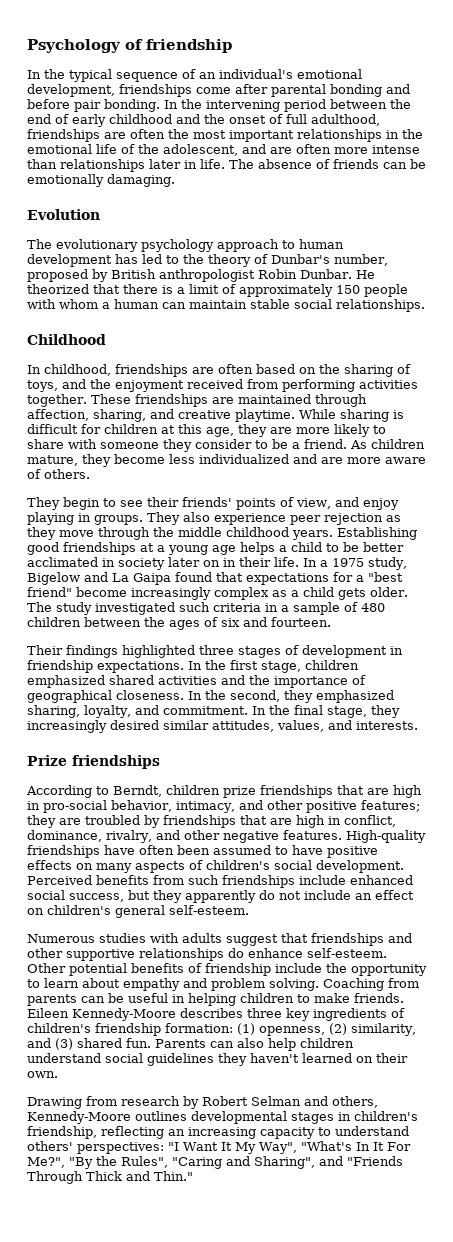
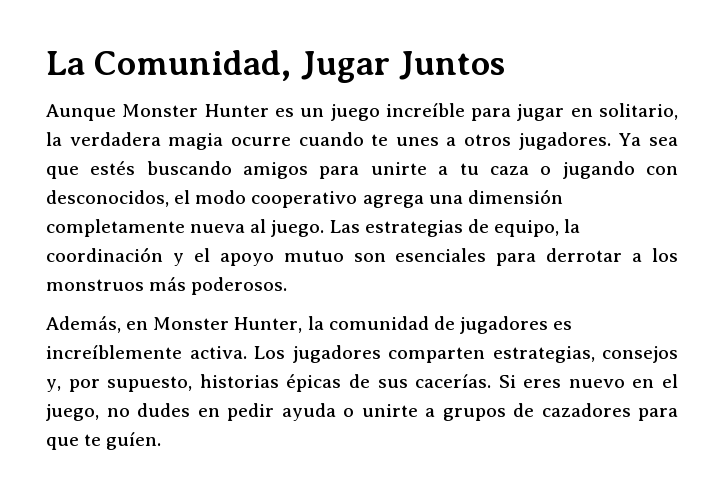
[27,39,232,53] [27,69,362,82] [27,84,410,97] [27,99,411,112] [27,114,380,127] [27,129,423,142] [27,144,420,156] [27,159,426,172] [27,174,175,187] [27,209,100,220] [27,239,344,252] [27,254,388,267] [27,269,375,282] [27,284,408,297] [27,299,425,312] [27,334,106,345] [27,364,411,377] [27,379,418,392] [27,394,367,407] [27,409,404,422] [27,424,386,437] [27,439,425,452] [27,454,426,467] [27,469,90,479] [27,497,399,510] [27,512,401,525] [27,527,417,540] [27,542,404,555] [27,557,407,570] [27,572,403,585] [27,587,408,600] [27,602,385,615] [27,617,331,630] [27,645,403,658] [27,660,359,673] [27,675,366,688] [27,690,394,703] [27,705,400,718] [27,720,418,733] [27,755,160,769] [26,785,422,798] [27,800,420,813] [27,815,396,828] [27,830,426,843] [27,845,378,858] [27,860,404,873] [27,875,413,888] [27,890,414,903] [27,905,249,918] [27,933,412,946] [27,948,387,961] [27,963,427,976] [27,978,419,991] [27,993,404,1006] [27,1008,405,1021] [27,1023,416,1036] [27,1038,354,1051] [27,1053,408,1066] [27,1071,58,1078] [27,1096,378,1109] [27,1111,418,1124] [27,1126,409,1139] [27,1141,411,1154] [27,1156,403,1169] [27,1171,193,1184] Psychology of friendship // In the typical sequence of an individual's emotional development, friendships come after parental bonding and before pair bonding. In the intervening period between the end of early childhood and the onset of full adulthood, friendships are often the most important relationships in the emotional life of the adolescent, and are often more intense than relationships later in life. The absence of friends can be emotionally damaging. // Evolution // The evolutionary psychology approach to human development has led to the theory of Dunbar's number, proposed by British anthropologist Robin Dunbar. He theorized that there is a limit of approximately 150 people with whom a human can maintain stable social relationships. // Childhood // In childhood, friendships are often based on the sharing of toys, and the enjoyment received from performing activities together. These friendships are maintained through affection, sharing, and creative playtime. While sharing is difficult for children at this age, they are more likely to share with someone they consider to be a friend. As children mature, they become less individualized and are more aware of others. // They begin to see their friends' points of view, and enjoy playing in groups. They also experience peer rejection as they move through the middle childhood years. Establishing good friendships at a young age helps a child to be better acclimated in society later on in their life. In a 1975 study, Bigelow and La Gaipa found that expectations for a "best friend" become increasingly complex as a child gets older. The study investigated such criteria in a sample of 480 children between the ages of six and fourteen. // Their findings highlighted three stages of development in friendship expectations. In the first stage, children emphasized shared activities and the importance of geographical closeness. In the second, they emphasized sharing, loyalty, and commitment. In the final stage, they increasingly desired similar attitudes, values, and interests. // Prize friendships // According to Berndt, children prize friendships that are high in pro-social behavior, intimacy, and other positive features; they are troubled by friendships that are high in conflict, dominance, rivalry, and other negative features. High-quality friendships have often been assumed to have positive effects on many aspects of children's social development. Perceived benefits from such friendships include enhanced social success, but they apparently do not include an effect on children's general self-esteem. // Numerous studies with adults suggest that friendships and other supportive relationships do enhance self-esteem. Other potential benefits of friendship include the opportunity to learn about empathy and problem solving. Coaching from parents can be useful in helping children to make friends. Eileen Kennedy-Moore describes three key ingredients of children's friendship formation: (1) openness, (2) similarity, and (3) shared fun. Parents can also help children understand social guidelines they haven't learned on their own. // Drawing from research by Robert Selman and others, Kennedy-Moore outlines developmental stages in children's friendship, reflecting an increasing capacity to understand others' perspectives: "I Want It My Way", "What's In It For Me?", "By the Rules", "Caring and Sharing", and "Friends Through Thick and Thin." -> [46,50,505,83] [46,103,678,121] [46,132,679,150] [46,161,679,179] [46,189,563,208] [46,219,581,237] [46,247,678,266] [46,277,288,295] [46,316,573,334] [46,345,678,363] [46,374,678,392] [46,403,678,421] [46,432,162,450] La Comunidad, Jugar Juntos // Aunque Monster Hunter es un juego increíble para jugar en solitario, la verdadera magia ocurre cuando te unes a otros jugadores. Ya sea que estés buscando amigos para unirte a tu caza o jugando con desconocidos, el modo cooperativo agrega una dimensión completamente nueva al juego. Las estrategias de equipo, la coordinación y el apoyo mutuo son esenciales para derrotar a los monstruos más poderosos. // Además, en Monster Hunter, la comunidad de jugadores es increíblemente activa. Los jugadores comparten estrategias, consejos y, por supuesto, historias épicas de sus cacerías. Si eres nuevo en el juego, no dudes en pedir ayuda o unirte a grupos de cazadores para que te guíen.

